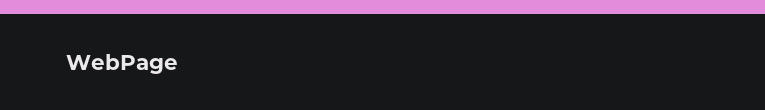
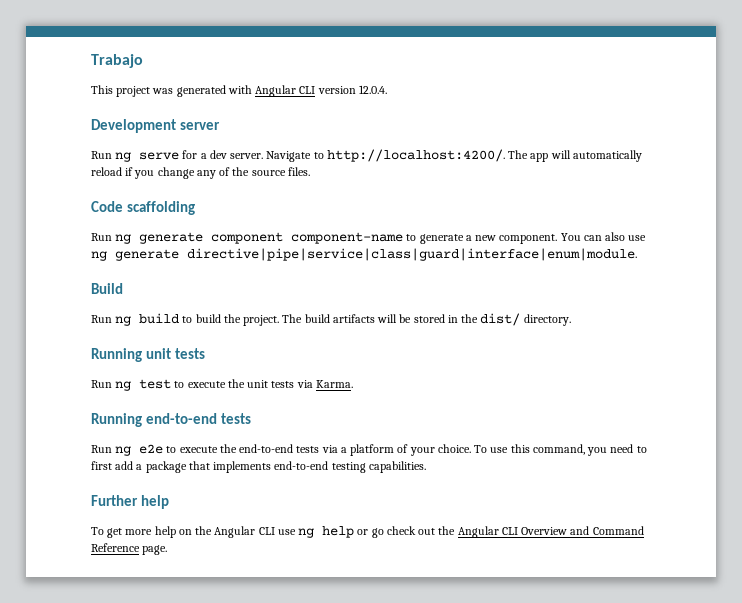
[66,54,178,74] WebPage -> [91,54,143,68] [91,85,387,97] [91,119,220,133] [91,149,642,162] [91,167,310,179] [91,201,195,215] [91,232,647,244] [91,248,637,261] [91,283,123,294] [91,313,571,326] [91,348,205,362] [91,379,353,391] [91,413,251,427] [91,444,647,456] [91,461,426,473] [91,495,169,509] [91,526,644,538] [91,543,168,555] Trabajo // This project was generated with Angular CLI version 12.0.4. // Development server // Run ng serve for a dev server. Navigate to http://localhost:4200/. The app will automatically reload if you change any of the source files. // Code scaffolding // Run ng generate component component-name to generate a new component. You can also use ng generate directive|pipe|service|class|guard|interface|enum|module. // Build // Run ng build to build the project. The build artifacts will be stored in the dist/ directory. // Running unit tests // Run ng test to execute the unit tests via Karma. // Running end-to-end tests // Run ng e2e to execute the end-to-end tests via a platform of your choice. To use this command, you need to first add a package that implements end-to-end testing capabilities. // Further help // To get more help on the Angular CLI use ng help or go check out the Angular CLI Overview and Command Reference page.

